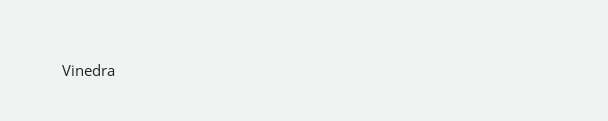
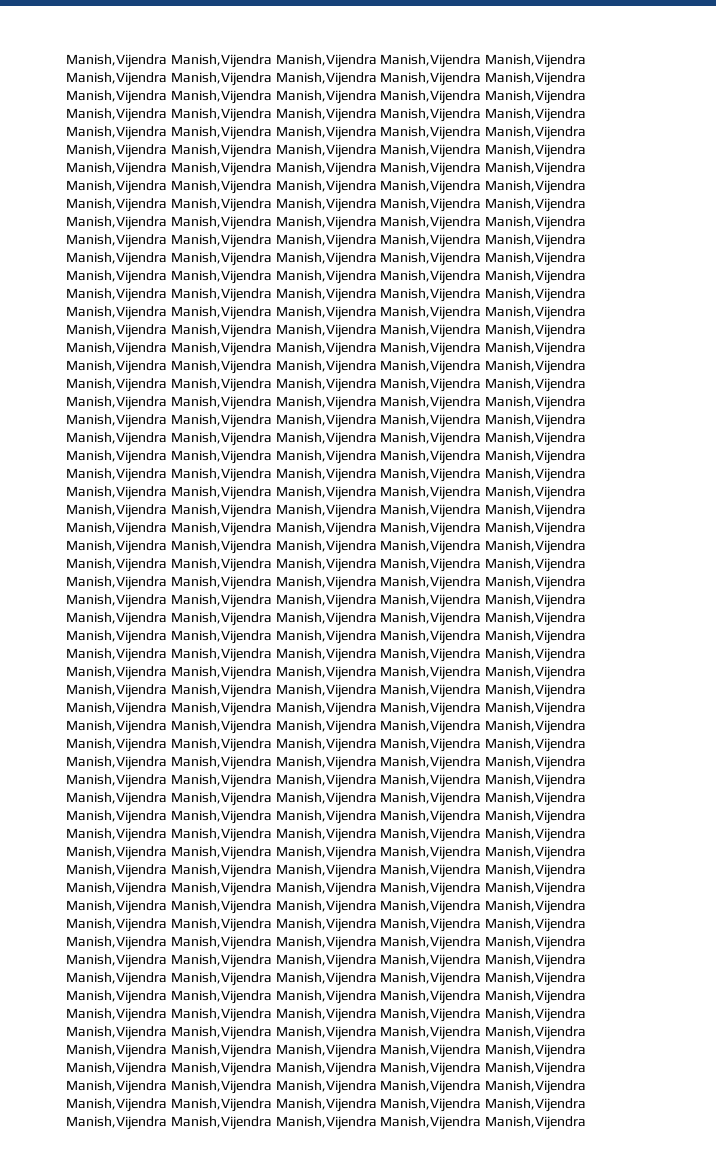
[62,64,115,76] Vinedra -> [66,54,587,68] [66,72,587,86] [66,90,587,104] [66,108,587,122] [66,126,587,140] [66,144,587,158] [66,162,587,176] [66,180,587,194] [66,198,587,212] [66,216,587,230] [66,234,587,248] [66,252,587,266] [66,270,587,284] [66,288,587,302] [66,306,587,320] [66,324,587,338] [66,342,587,356] [66,360,587,374] [66,378,587,392] [66,396,587,410] [66,414,587,428] [66,432,587,446] [66,450,587,464] [66,468,587,482] [66,486,587,500] [66,504,587,518] [66,522,587,536] [66,540,587,554] [66,558,587,572] [66,576,587,590] [66,594,587,608] [66,612,587,626] [66,630,587,644] [66,648,587,662] [66,666,587,680] [66,684,587,698] [66,702,587,716] [66,720,587,734] [66,738,587,752] [66,756,587,770] [66,774,587,788] [66,792,587,806] [66,810,587,824] [66,828,587,842] [66,846,587,860] [66,864,587,878] [66,882,587,896] [66,900,587,914] [66,918,587,932] [66,936,587,950] [66,954,587,968] [66,972,587,986] [66,990,587,1004] [66,1008,587,1022] [66,1026,587,1040] [66,1044,587,1058] [66,1062,587,1076] [66,1080,587,1094] [66,1098,587,1112] [66,1116,587,1130] Manish,Vijendra Manish,Vijendra Manish,Vijendra Manish,Vijendra Manish,Vijendra Manish,Vijendra Manish,Vijendra Manish,Vijendra Manish,Vijendra Manish,Vijendra Manish,Vijendra Manish,Vijendra Manish,Vijendra Manish,Vijendra Manish,Vijendra Manish,Vijendra Manish,Vijendra Manish,Vijendra Manish,Vijendra Manish,Vijendra Manish,Vijendra Manish,Vijendra Manish,Vijendra Manish,Vijendra Manish,Vijendra Manish,Vijendra Manish,Vijendra Manish,Vijendra Manish,Vijendra Manish,Vijendra Manish,Vijendra Manish,Vijendra Manish,Vijendra Manish,Vijendra Manish,Vijendra Manish,Vijendra Manish,Vijendra Manish,Vijendra Manish,Vijendra Manish,Vijendra Manish,Vijendra Manish,Vijendra Manish,Vijendra Manish,Vijendra Manish,Vijendra Manish,Vijendra Manish,Vijendra Manish,Vijendra Manish,Vijendra Manish,Vijendra Manish,Vijendra Manish,Vijendra Manish,Vijendra Manish,Vijendra Manish,Vijendra Manish,Vijendra Manish,Vijendra Manish,Vijendra Manish,Vijendra Manish,Vijendra Manish,Vijendra Manish,Vijendra Manish,Vijendra Manish,Vijendra Manish,Vijendra Manish,Vijendra Manish,Vijendra Manish,Vijendra Manish,Vijendra Manish,Vijendra Manish,Vijendra Manish,Vijendra Manish,Vijendra Manish,Vijendra Manish,Vijendra Manish,Vijendra Manish,Vijendra Manish,Vijendra Manish,Vijendra Manish,Vijendra Manish,Vijendra Manish,Vijendra Manish,Vijendra Manish,Vijendra Manish,Vijendra Manish,Vijendra Manish,Vijendra Manish,Vijendra Manish,Vijendra Manish,Vijendra Manish,Vijendra Manish,Vijendra Manish,Vijendra Manish,Vijendra Manish,Vijendra Manish,Vijendra Manish,Vijendra Manish,Vijendra Manish,Vijendra Manish,Vijendra Manish,Vijendra Manish,Vijendra Manish,Vijendra Manish,Vijendra Manish,Vijendra Manish,Vijendra Manish,Vijendra Manish,Vijendra Manish,Vijendra Manish,Vijendra Manish,Vijendra Manish,Vijendra Manish,Vijendra Manish,Vijendra Manish,Vijendra Manish,Vijendra Manish,Vijendra Manish,Vijendra Manish,Vijendra Manish,Vijendra Manish,Vijendra Manish,Vijendra Manish,Vijendra Manish,Vijendra Manish,Vijendra Manish,Vijendra Manish,Vijendra Manish,Vijendra Manish,Vijendra Manish,Vijendra Manish,Vijendra Manish,Vijendra Manish,Vijendra Manish,Vijendra Manish,Vijendra Manish,Vijendra Manish,Vijendra Manish,Vijendra Manish,Vijendra Manish,Vijendra Manish,Vijendra Manish,Vijendra Manish,Vijendra Manish,Vijendra Manish,Vijendra Manish,Vijendra Manish,Vijendra Manish,Vijendra Manish,Vijendra Manish,Vijendra Manish,Vijendra Manish,Vijendra Manish,Vijendra Manish,Vijendra Manish,Vijendra Manish,Vijendra Manish,Vijendra Manish,Vijendra Manish,Vijendra Manish,Vijendra Manish,Vijendra Manish,Vijendra Manish,Vijendra Manish,Vijendra Manish,Vijendra Manish,Vijendra Manish,Vijendra Manish,Vijendra Manish,Vijendra Manish,Vijendra Manish,Vijendra Manish,Vijendra Manish,Vijendra Manish,Vijendra Manish,Vijendra Manish,Vijendra Manish,Vijendra Manish,Vijendra Manish,Vijendra Manish,Vijendra Manish,Vijendra Manish,Vijendra Manish,Vijendra Manish,Vijendra Manish,Vijendra Manish,Vijendra Manish,Vijendra Manish,Vijendra Manish,Vijendra Manish,Vijendra Manish,Vijendra Manish,Vijendra Manish,Vijendra Manish,Vijendra Manish,Vijendra Manish,Vijendra Manish,Vijendra Manish,Vijendra Manish,Vijendra Manish,Vijendra Manish,Vijendra Manish,Vijendra Manish,Vijendra Manish,Vijendra Manish,Vijendra Manish,Vijendra Manish,Vijendra Manish,Vijendra Manish,Vijendra Manish,Vijendra Manish,Vijendra Manish,Vijendra Manish,Vijendra Manish,Vijendra Manish,Vijendra Manish,Vijendra Manish,Vijendra Manish,Vijendra Manish,Vijendra Manish,Vijendra Manish,Vijendra Manish,Vijendra Manish,Vijendra Manish,Vijendra Manish,Vijendra Manish,Vijendra Manish,Vijendra Manish,Vijendra Manish,Vijendra Manish,Vijendra Manish,Vijendra Manish,Vijendra Manish,Vijendra Manish,Vijendra Manish,Vijendra Manish,Vijendra Manish,Vijendra Manish,Vijendra Manish,Vijendra Manish,Vijendra Manish,Vijendra Manish,Vijendra Manish,Vijendra Manish,Vijendra Manish,Vijendra Manish,Vijendra Manish,Vijendra Manish,Vijendra Manish,Vijendra Manish,Vijendra Manish,Vijendra Manish,Vijendra Manish,Vijendra Manish,Vijendra Manish,Vijendra Manish,Vijendra Manish,Vijendra Manish,Vijendra Manish,Vijendra Manish,Vijendra Manish,Vijendra Manish,Vijendra Manish,Vijendra Manish,Vijendra Manish,Vijendra Manish,Vijendra Manish,Vijendra Manish,Vijendra Manish,Vijendra Manish,Vijendra Manish,Vijendra Manish,Vijendra Manish,Vijendra Manish,Vijendra Manish,Vijendra Manish,Vijendra Manish,Vijendra Manish,Vijendra Manish,Vijendra Manish,Vijendra Manish,Vijendra Manish,Vijendra Manish,Vijendra Manish,Vijendra Manish,Vijendra Manish,Vijendra Manish,Vijendra Manish,Vijendra Manish,Vijendra Manish,Vijendra Manish,Vijendra Manish,Vijendra Manish,Vijendra Manish,Vijendra Manish,Vijendra Manish,Vijendra Manish,Vijendra Manish,Vijendra Manish,Vijendra Manish,Vijendra

